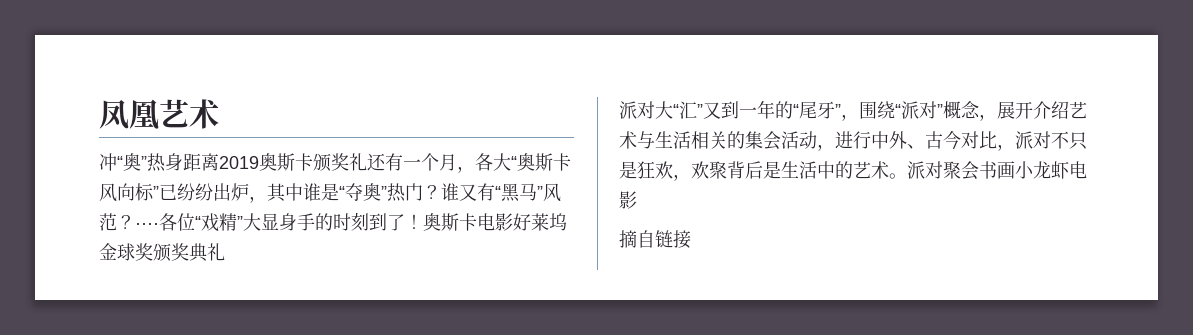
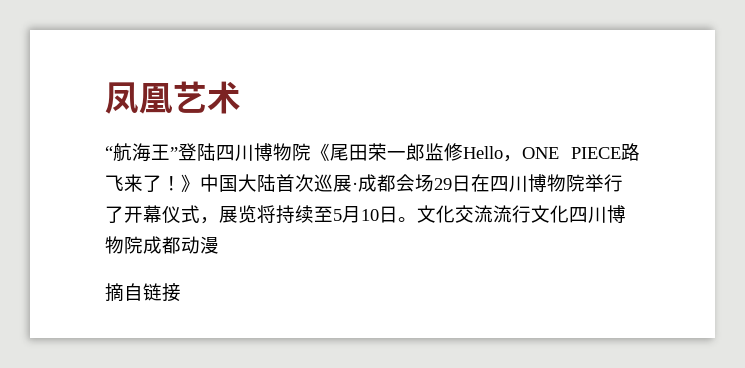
[99,153,571,173] [99,183,561,203] [99,212,567,232] [99,243,225,262] [619,100,1087,121] [619,131,1087,151] [619,161,1087,181] [619,191,637,209] 冲“奥”热身距离2019奥斯卡颁奖礼还有一个月，各大“奥斯卡风向标”已纷纷出炉，其中谁是“夺奥”热门？谁又有“黑马”风范？····各位“戏精”大显身手的时刻到了！奥斯卡电影好莱坞金球奖颁奖典礼 // 派对大“汇”又到一年的“尾牙”，围绕“派对”概念，展开介绍艺术与生活相关的集会活动，进行中外、古今对比，派对不只是狂欢，欢聚背后是生活中的艺术。派对聚会书画小龙虾电影 -> [105,143,640,162] [105,174,623,192] [105,205,626,224] [105,236,219,254] “航海王”登陆四川博物院《尾田荣一郎监修Hello，ONE PIECE路飞来了！》中国大陆首次巡展·成都会场29日在四川博物院举行了开幕仪式，展览将持续至5月10日。文化交流流行文化四川博物院成都动漫

